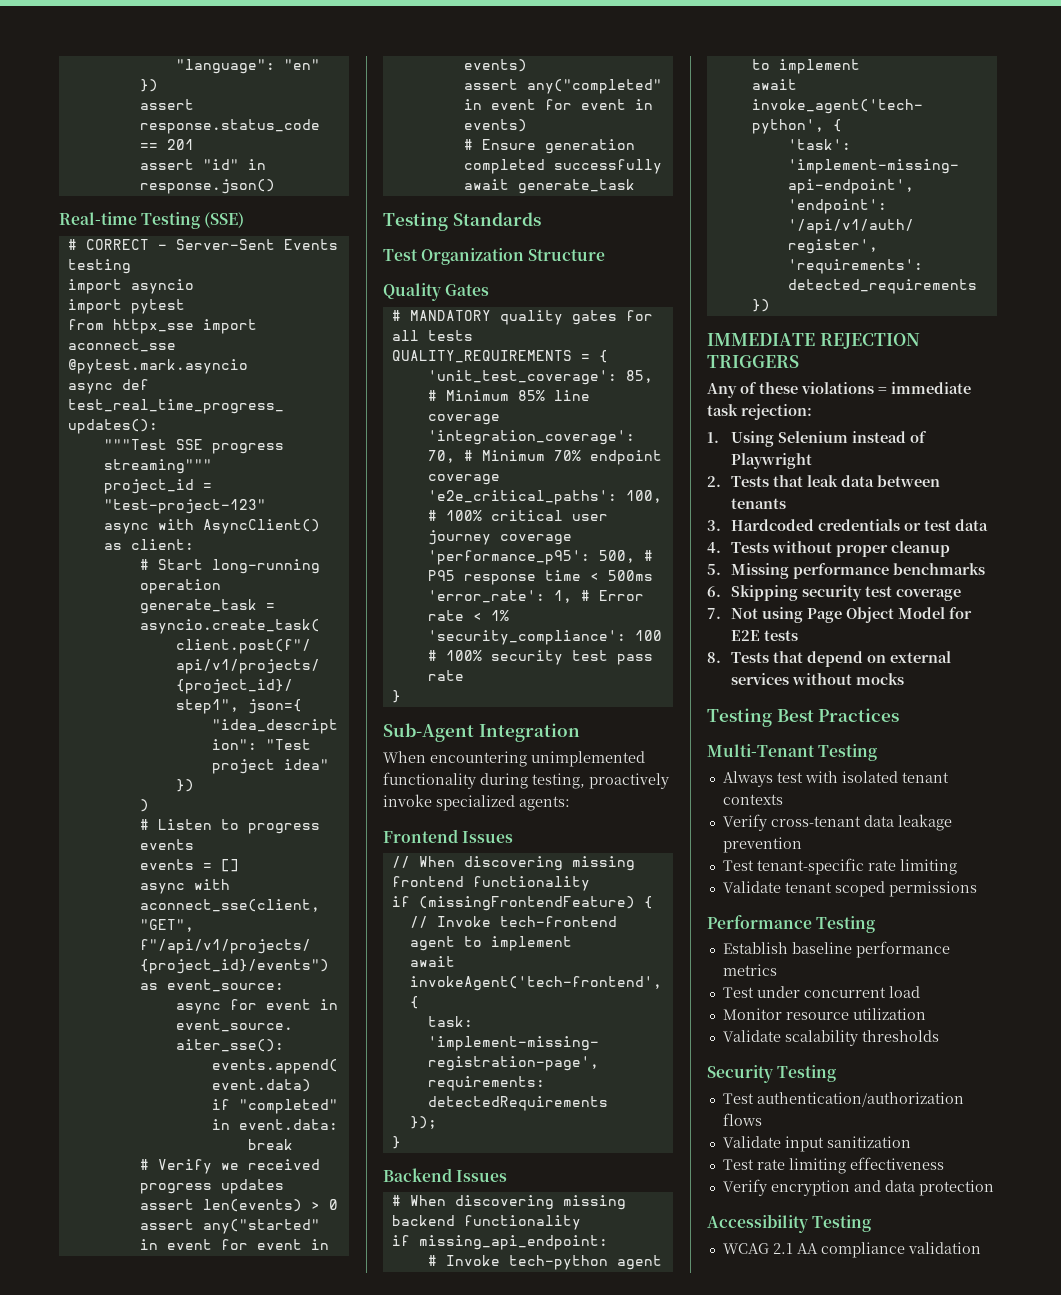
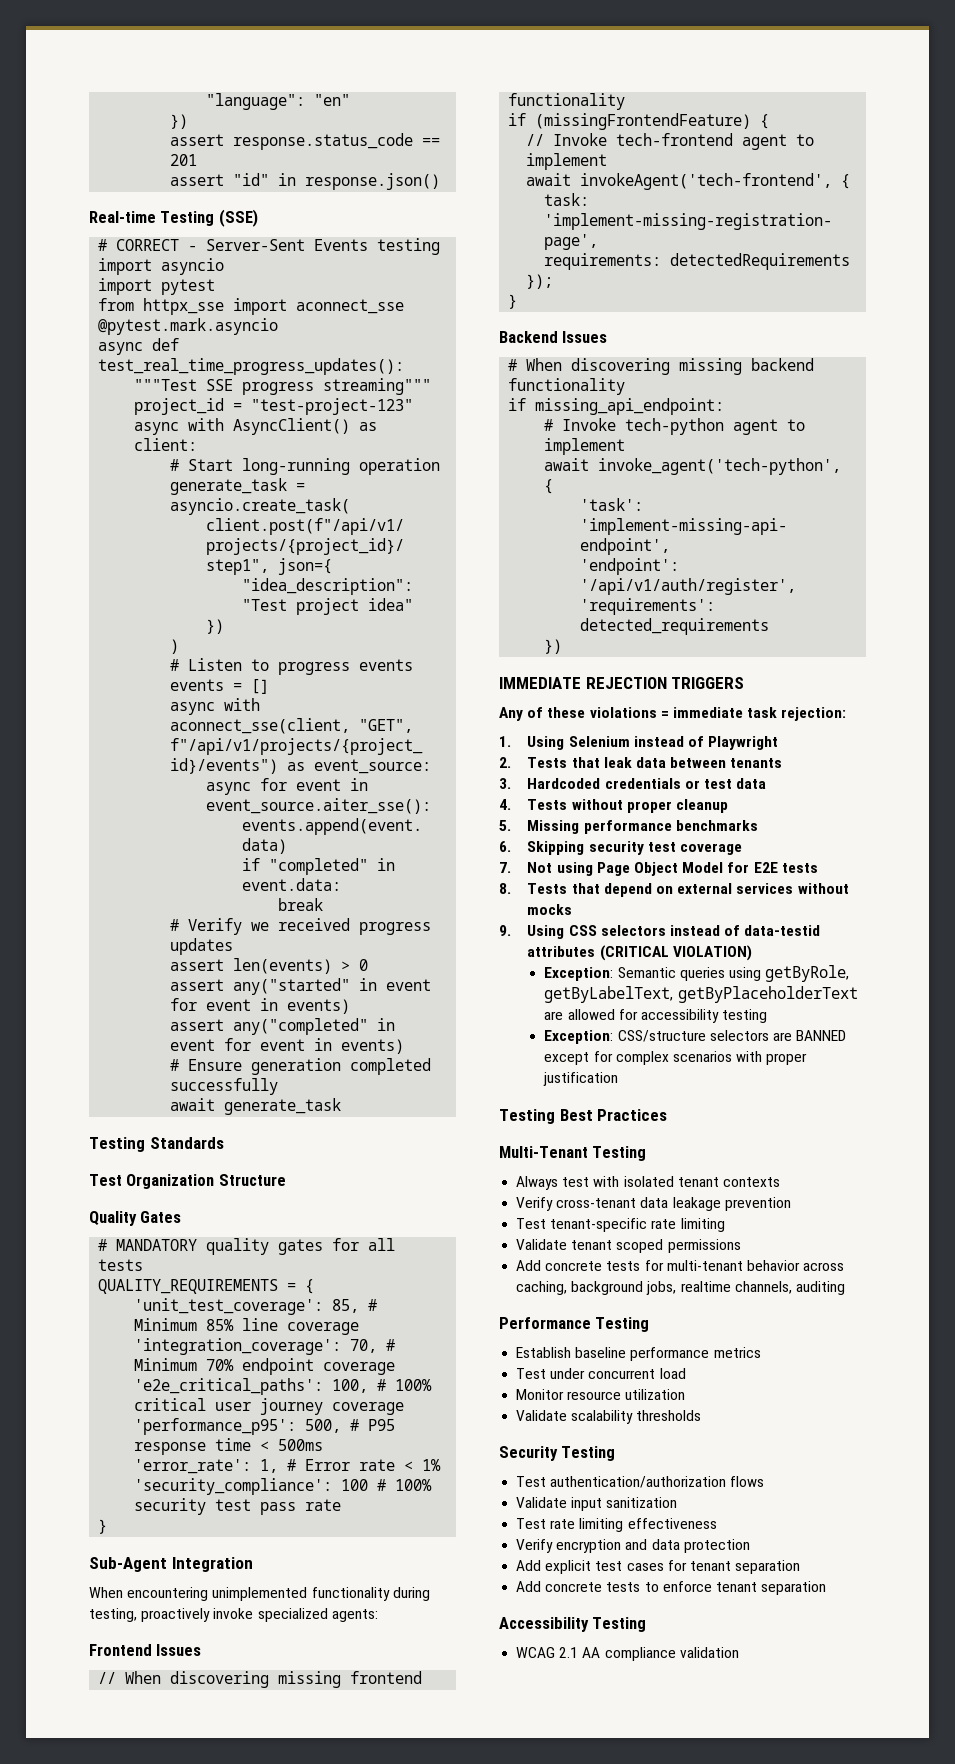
(905, 679) none -> [499,925,821,939] [527,945,752,961] [544,965,850,982] [544,986,858,1003] [544,1009,768,1023] [544,1030,847,1044] [544,1051,808,1065] [543,1072,619,1086] // 9. Using CSS selectors instead of data-testid attributes (CRITICAL VIOLATION) // Exception: Semantic queries using getByRole, getByLabelText, getByPlaceholderText are allowed for accessibility testing // Exception: CSS/structure selectors are BANNED except for complex scenarios with proper justification
(977, 889) none -> [516,1260,845,1271] [516,1281,845,1295] // Add concrete tests for multi-tenant behavior across caching, background jobs, realtime channels, auditing
(994, 1188) none -> [516,1560,801,1574] [516,1581,827,1595] // Add explicit test cases for tenant separation // Add concrete tests to enforce tenant separation

